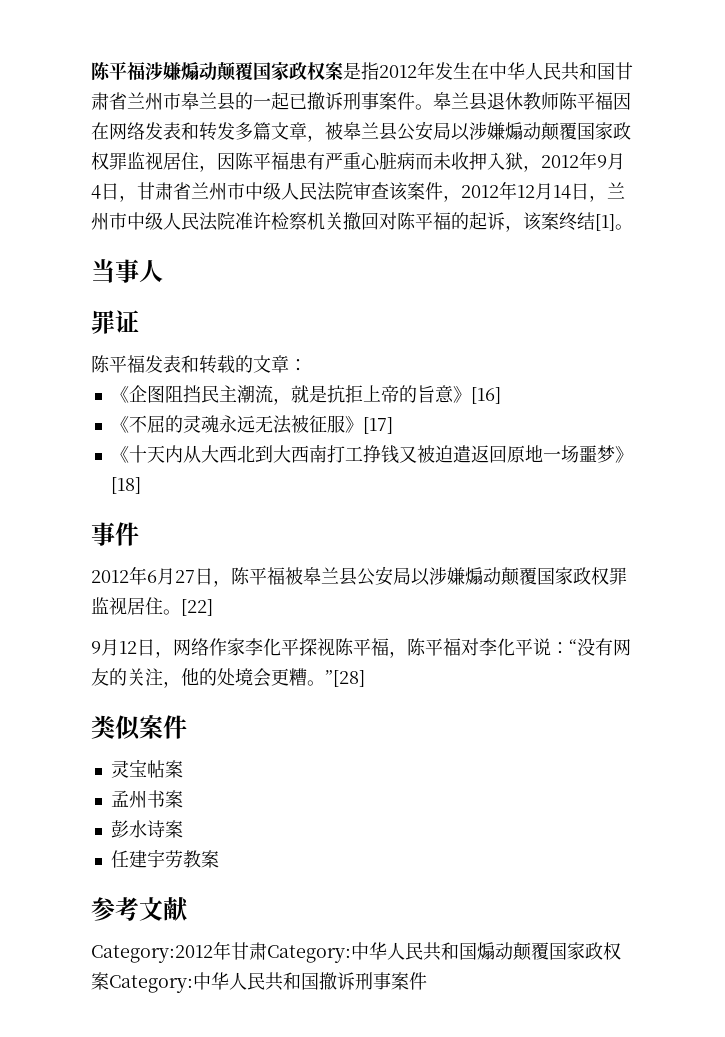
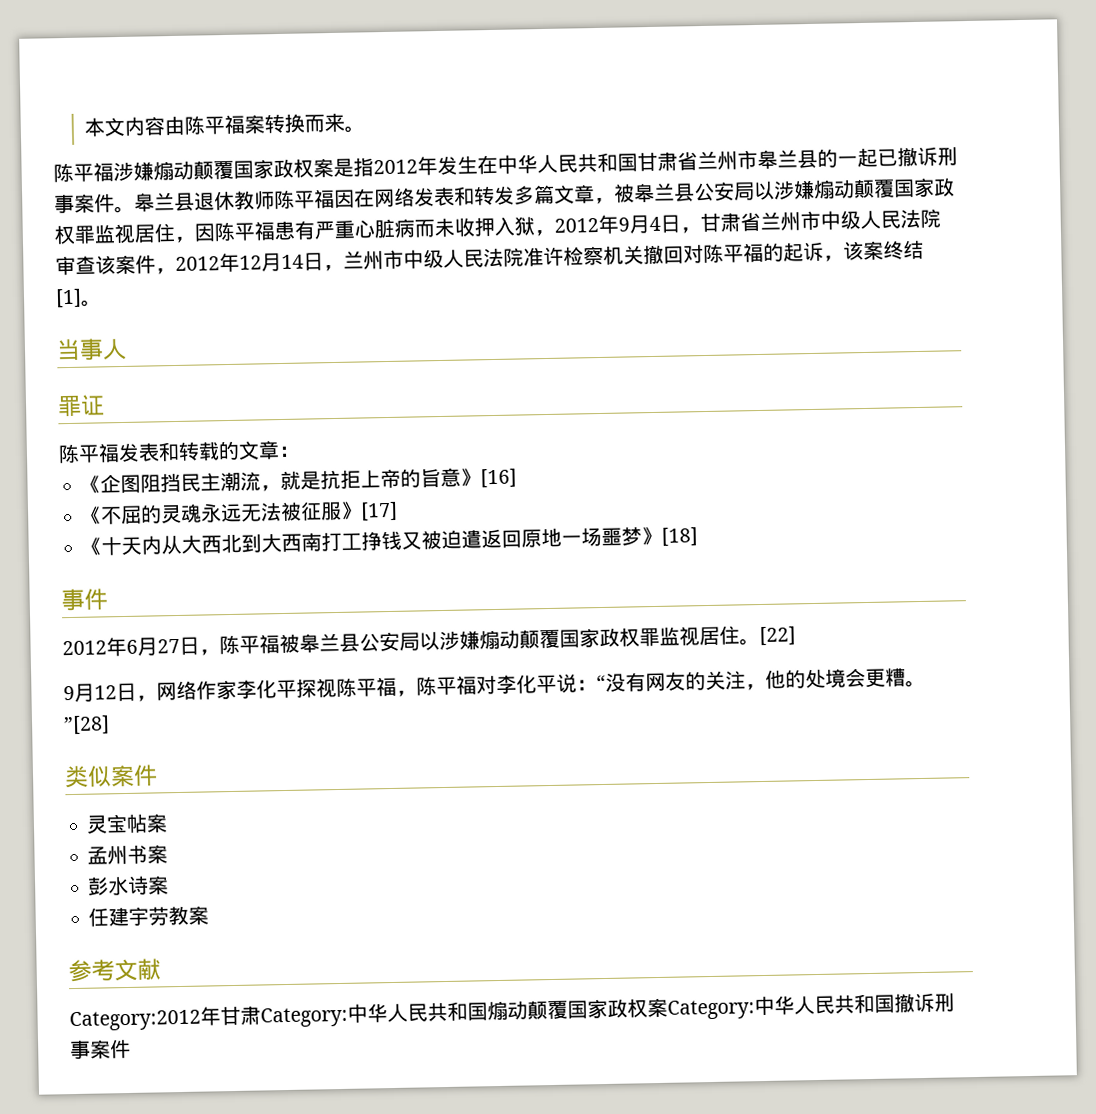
(91, 71) none -> [84,112,366,137] 本文内容由陈平福案转换而来。 //

